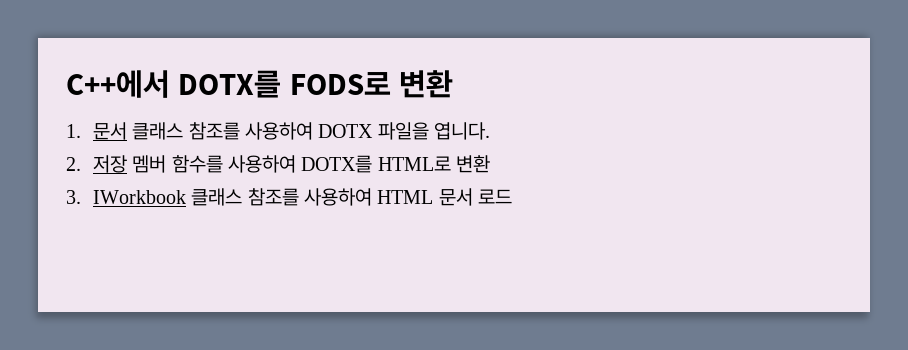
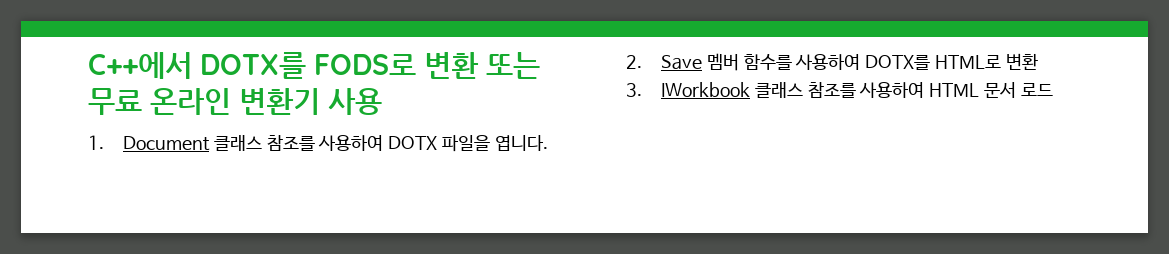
(454, 84) none -> [486,52,540,79] [88,88,382,115] 또는 무료 온라인 변환기 사용
[92,122,127,140] 문서 -> [122,136,210,151] Document
[92,155,127,173] 저장 -> [660,55,702,70] Save

